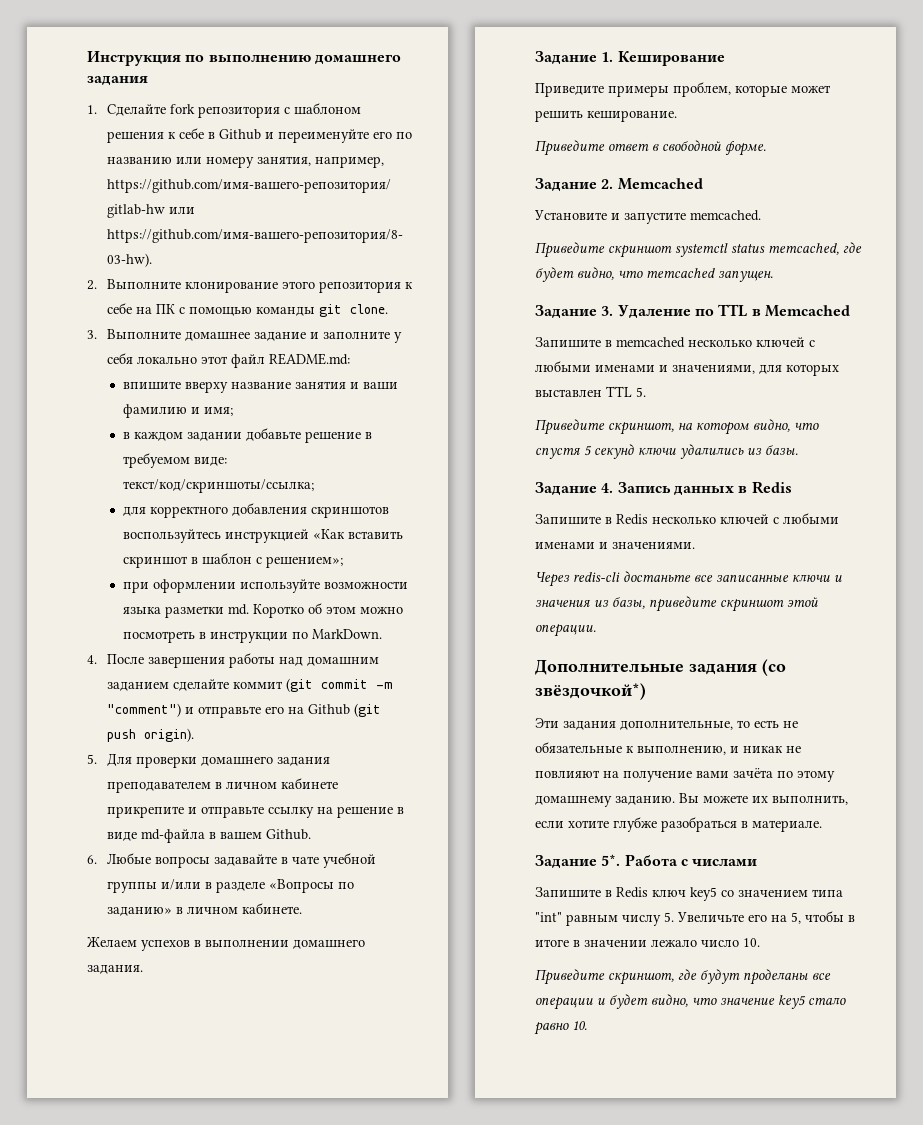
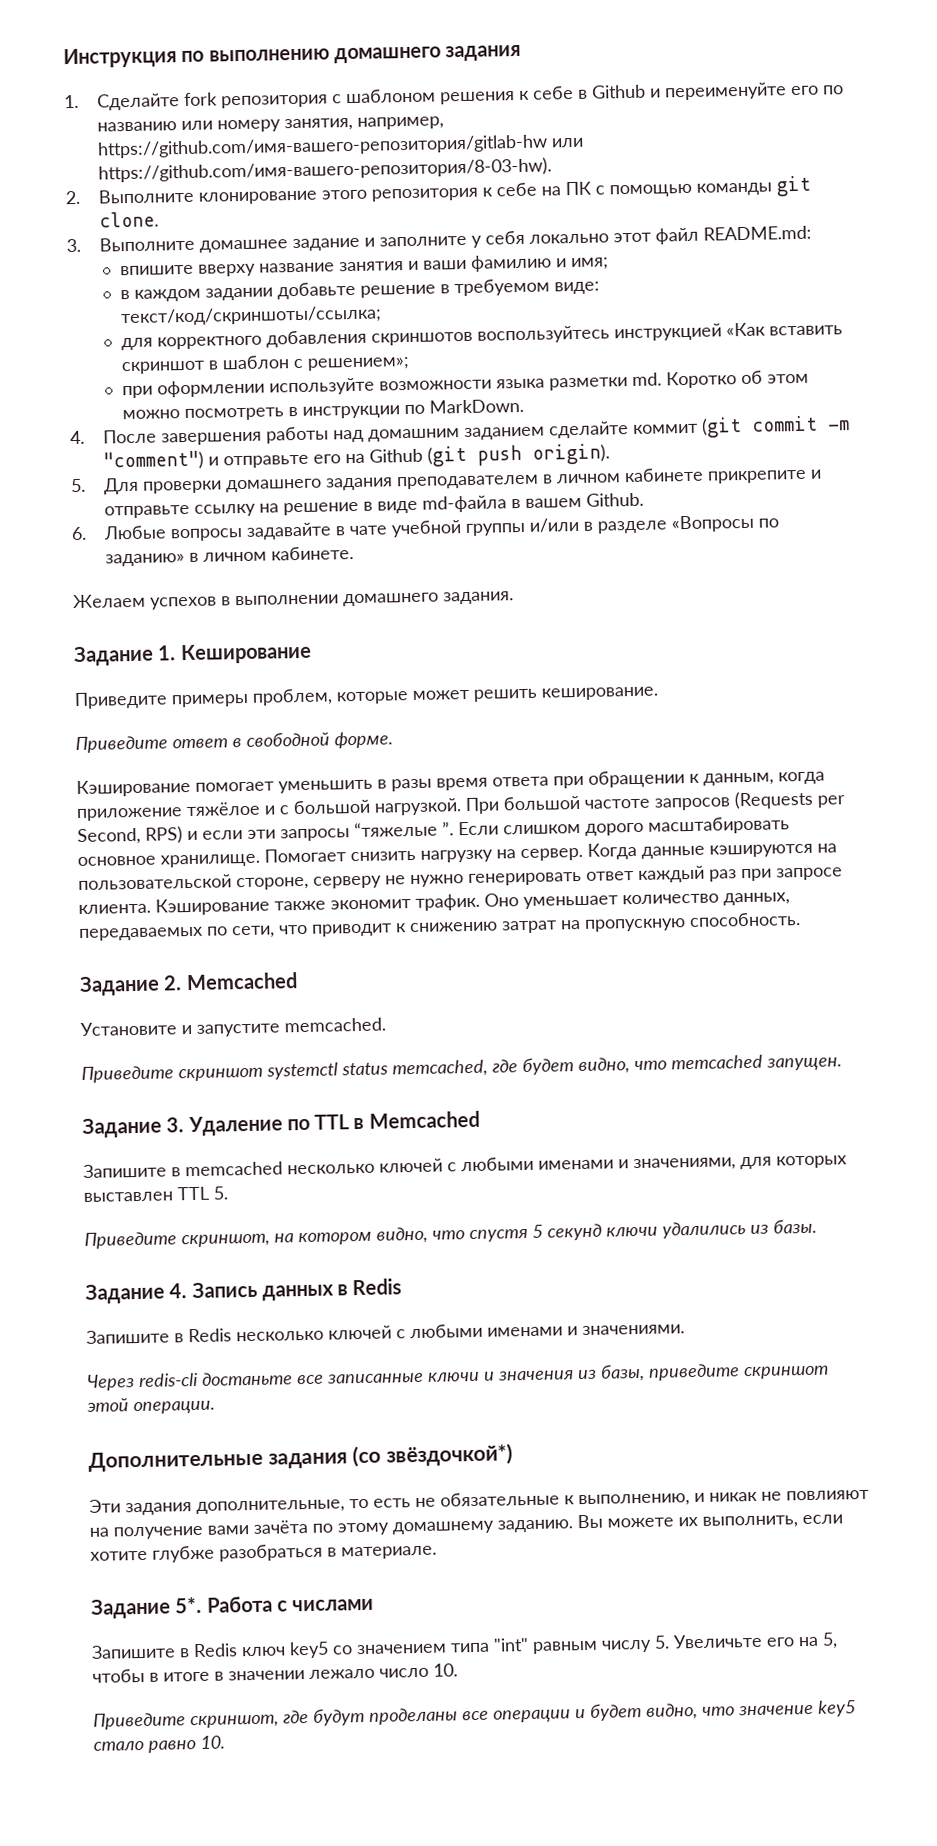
(766, 148) none -> [76,770,825,798] [76,790,845,822] [77,816,790,846] [77,842,837,868] [78,865,843,891] [78,892,790,916] [79,912,801,941] // Кэширование помогает уменьшить в разы время ответа при обращении к данным, когда приложение тяжёлое и с большой нагрузкой. При большой частоте запросов (Requests per Second, RPS) и если эти запросы “тяжелые ”. Если слишком дорого масштабировать основное хранилище. Помогает снизить нагрузку на сервер. Когда данные кэшируются на пользовательской стороне, серверу не нужно генерировать ответ каждый раз при запросе клиента. Кэширование также экономит трафик. Оно уменьшает количество данных, передаваемых по сети, что приводит к снижению затрат на пропускную способность.

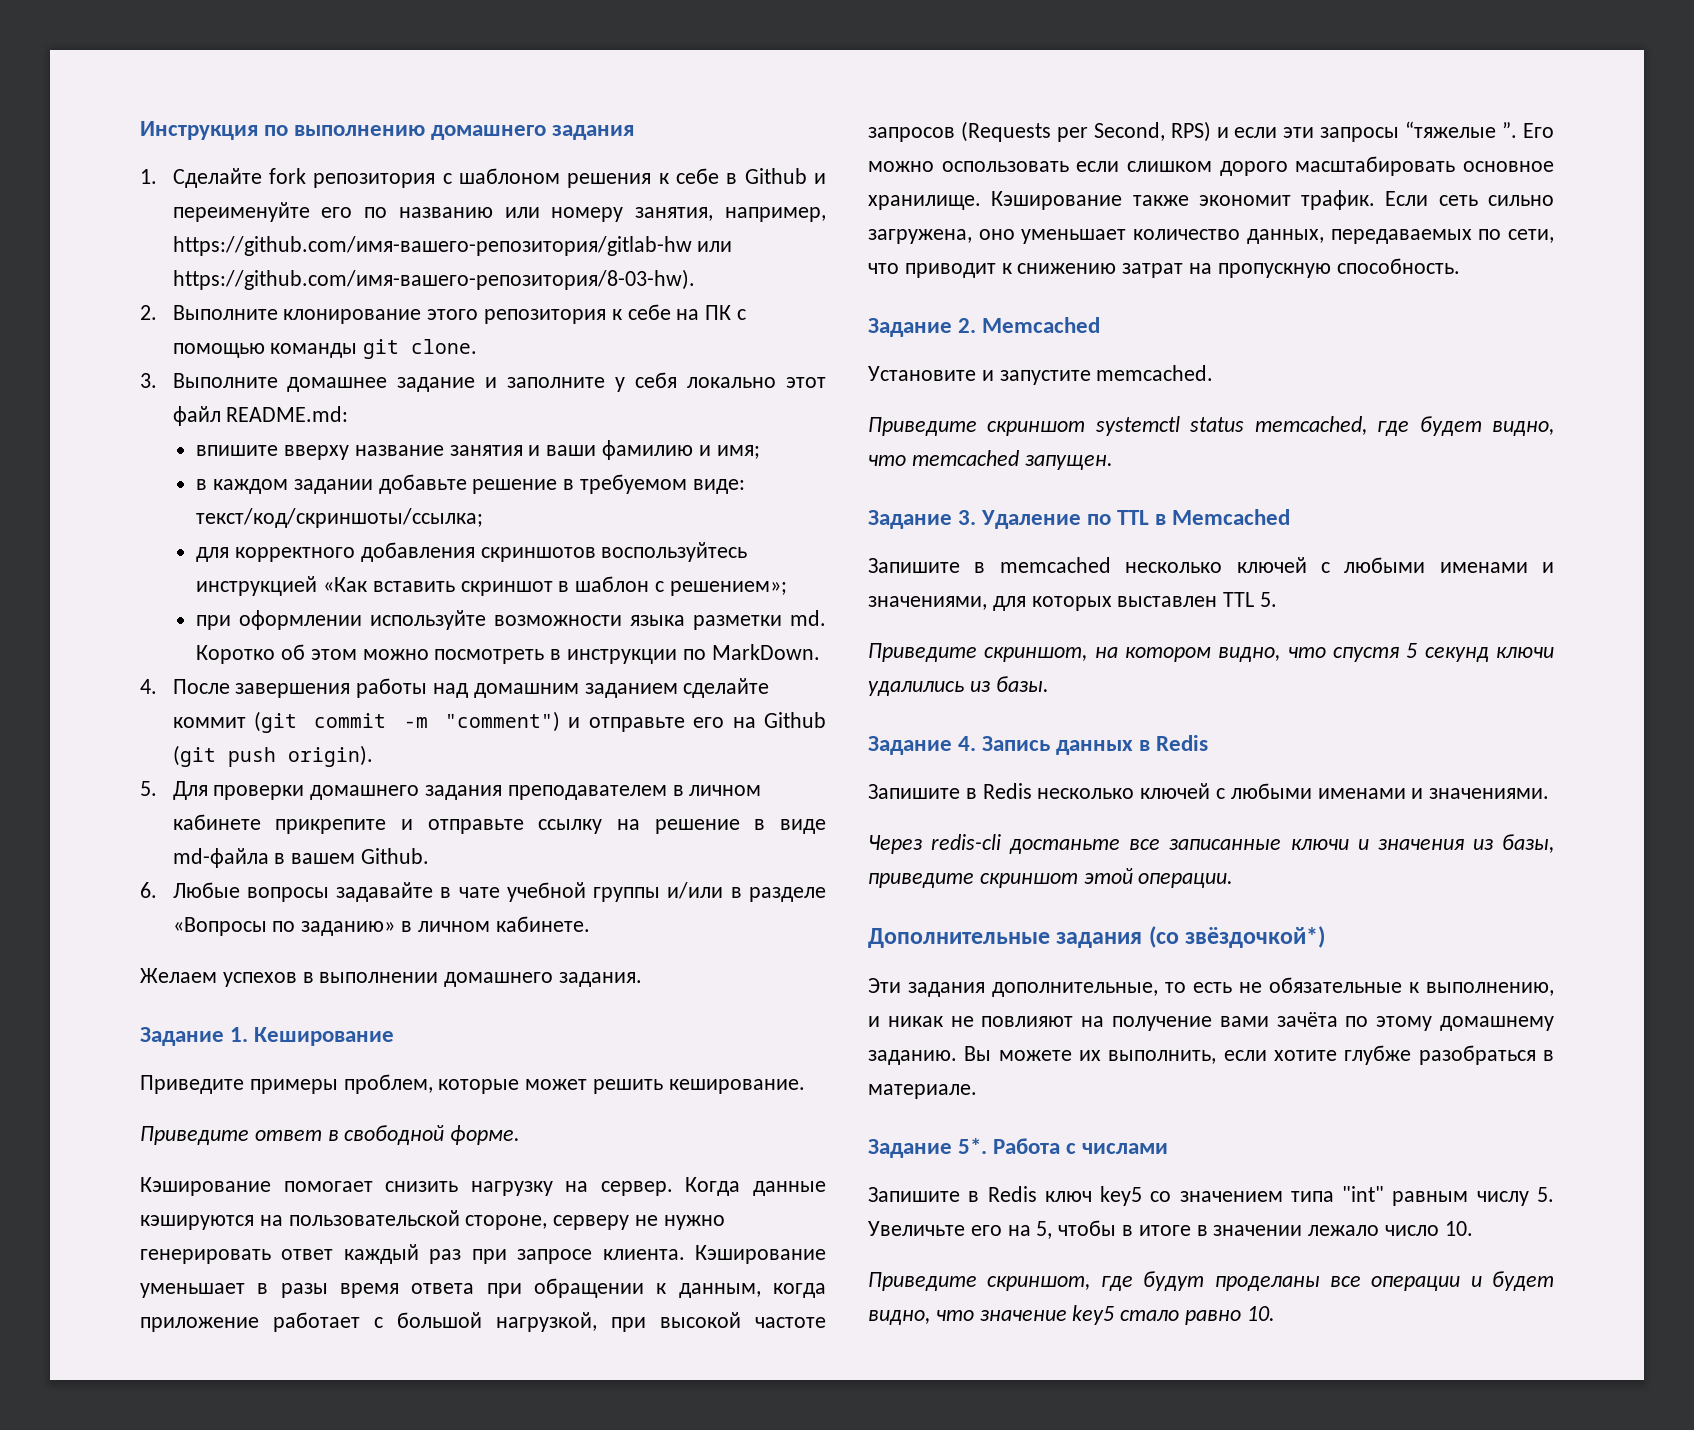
[278,770,825,794] [76,790,845,822] [77,816,790,846] [77,848,346,868] уменьшить в разы время ответа при обращении к данным, когда приложение тяжёлое и с большой нагрузкой. При большой частоте запросов (Requests per Second, RPS) и если эти запросы “тяжелые ”. Если слишком дорого масштабировать основное хранилище. Помогает -> (373, 1186) none
[274,893,519,911] также экономит трафик. Оно -> [140,1278,826,1298] [140,1312,826,1332] [868,121,1554,142] [868,156,1554,176] [868,190,1554,210] [868,229,1015,244] уменьшает в разы время ответа при обращении к данным, когда приложение работает с большой нагрузкой, при высокой частоте запросов (Requests per Second, RPS) и если эти запросы “тяжелые ”. Его можно оспользовать если слишком дорого масштабировать основное хранилище. Кэширование также экономит трафик. Если сеть сильно загружена, оно

